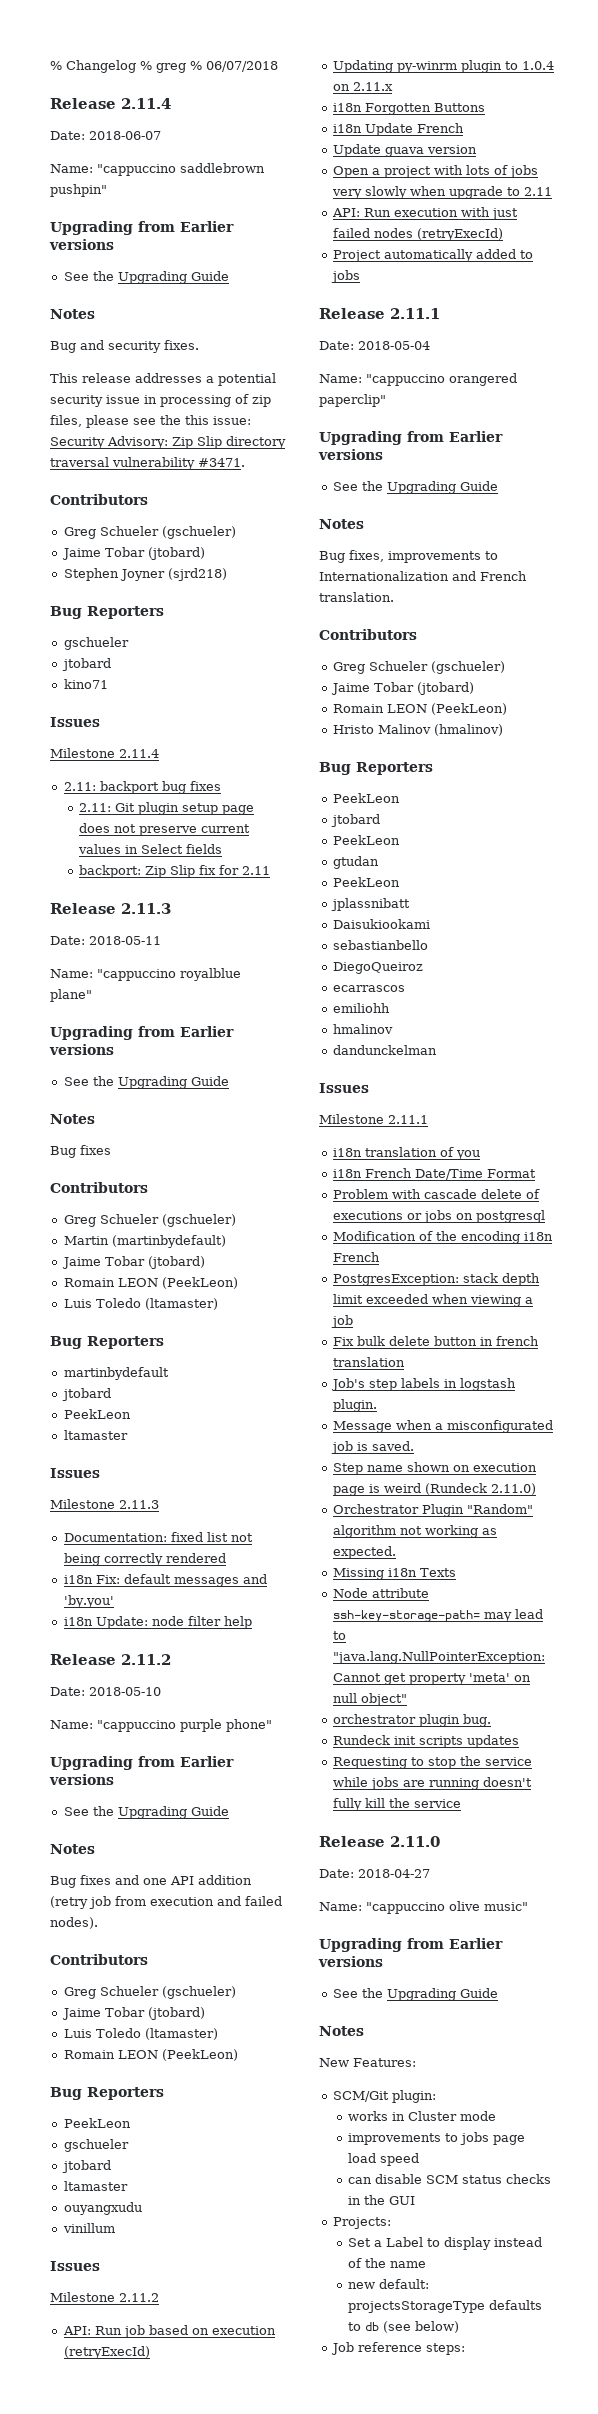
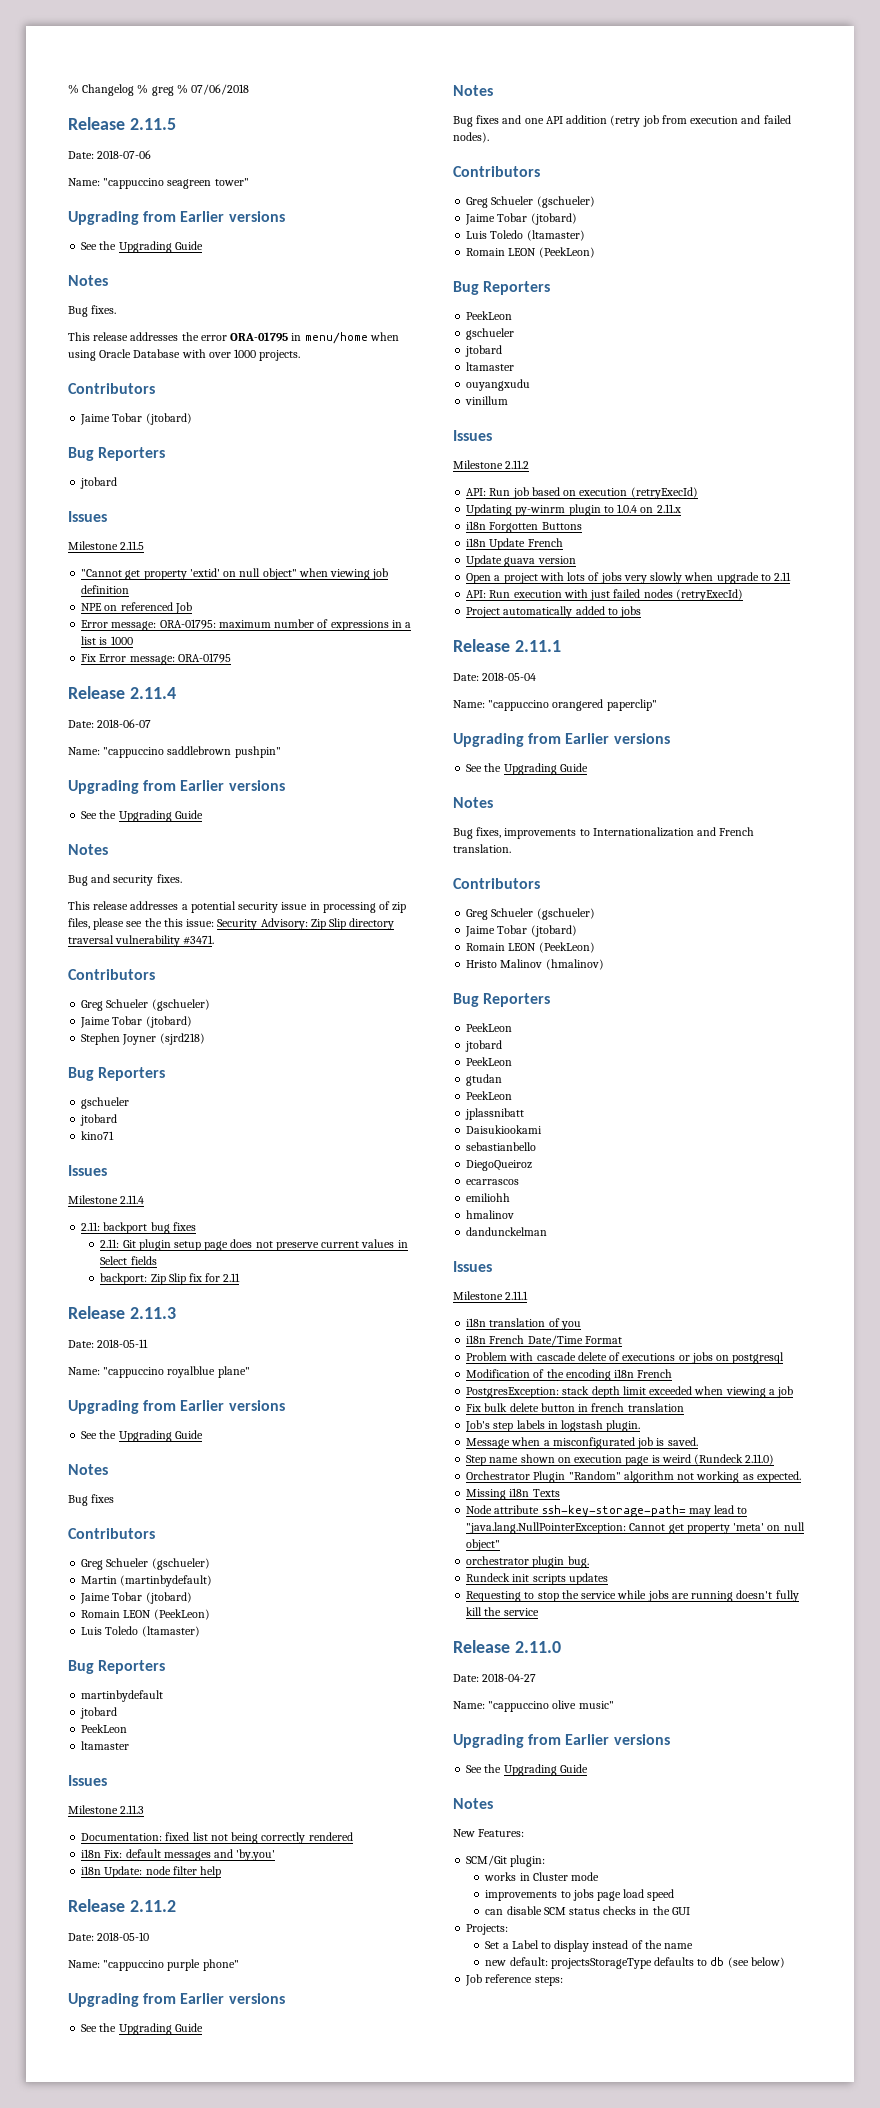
[206,61,278,72] 06/07/2018 -> [191,84,250,95] [68,117,176,130] [68,150,152,159] [68,178,249,189] [68,211,285,225] [81,241,203,253] [68,275,108,286] [68,305,117,317] [68,332,399,344] [68,349,301,361] [68,383,155,394] [80,413,192,425] [68,447,166,461] [80,477,118,489] [68,511,107,522] [68,541,145,550] [81,568,389,580] [81,585,130,594] [81,602,192,614] [81,619,412,631] [81,636,133,645] [81,653,231,665] 07/06/2018 // Release 2.11.5 // Date: 2018-07-06 // Name: "cappuccino seagreen tower" // Upgrading from Earlier versions // See the Upgrading Guide // Notes // Bug fixes. // This release addresses the error ORA-01795 in menu/home when using Oracle Database with over 1000 projects. // Contributors // Jaime Tobar (jtobard) // Bug Reporters // jtobard // Issues // Milestone 2.11.5 // "Cannot get property 'extid' on null object" when viewing job definition // NPE on referenced Job // Error message: ORA-01795: maximum number of expressions in a list is 1000 // Fix Error message: ORA-01795

